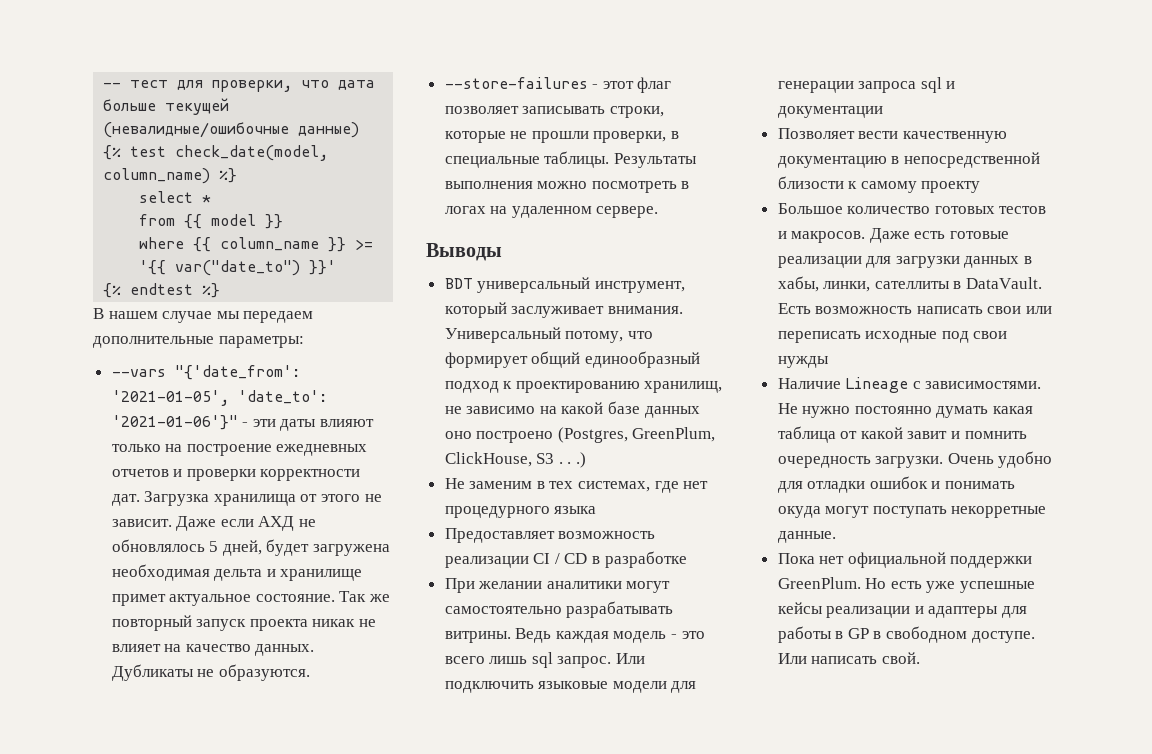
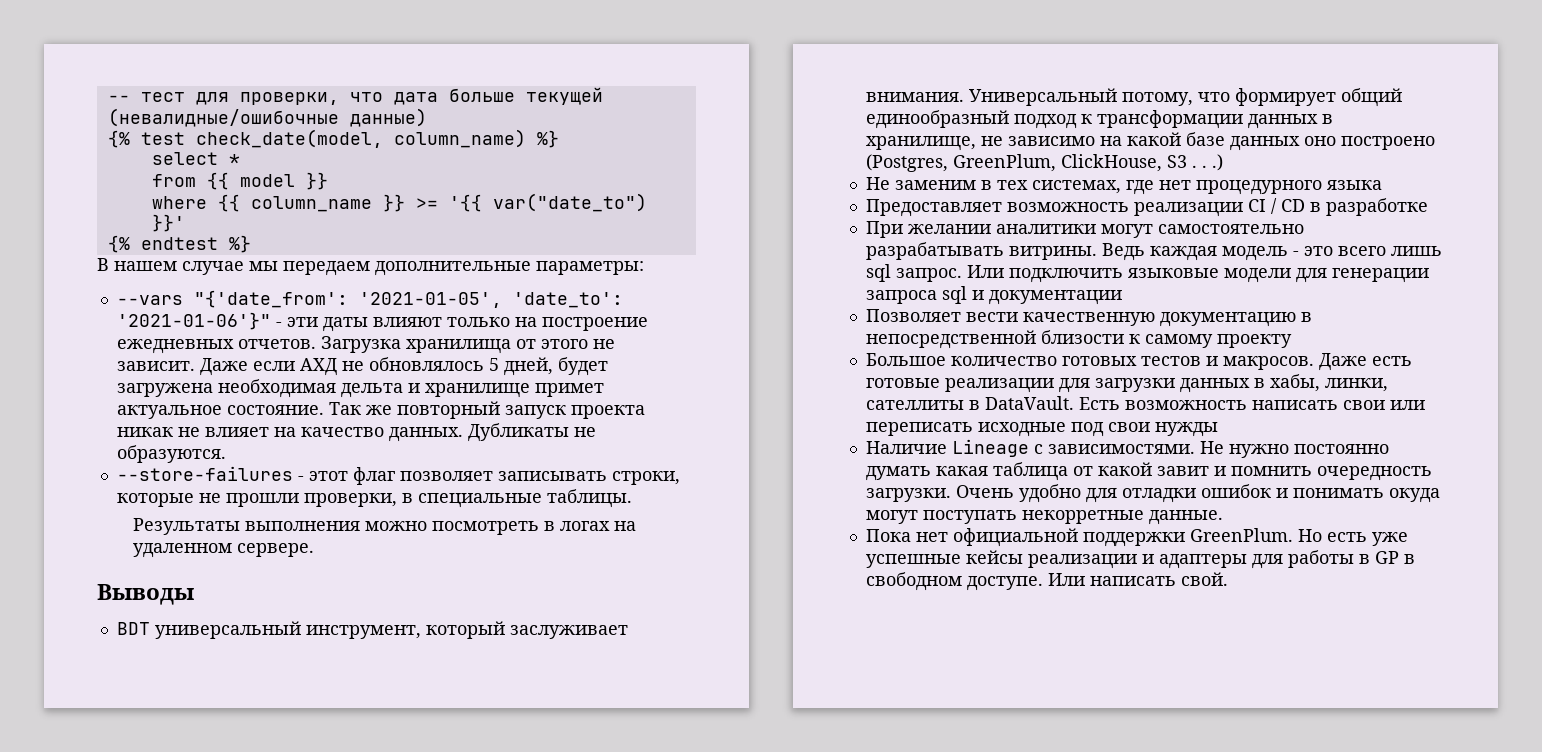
[111,469,361,481] [111,494,140,506] отчетов и проверки корректности дат. -> [237,339,316,349] отчетов.
(610, 159) none -> (632, 498) //
[515,381,723,393] проектированию хранилищ, -> [1096,110,1333,129] [865,136,976,151] трансформации данных в хранилище,

